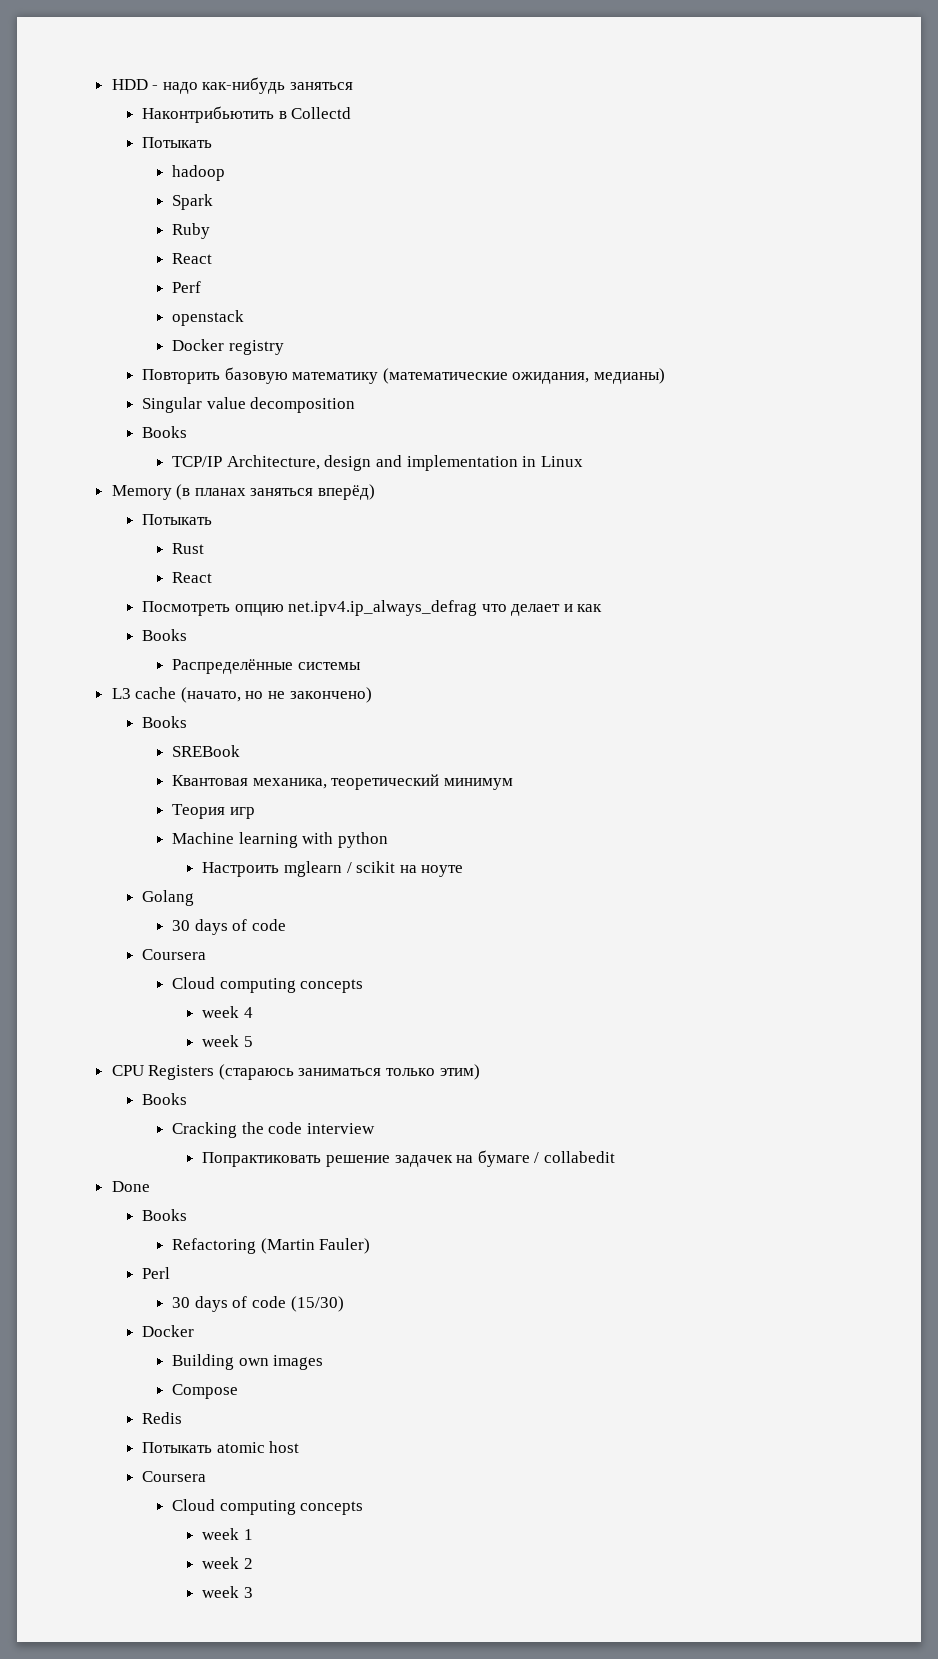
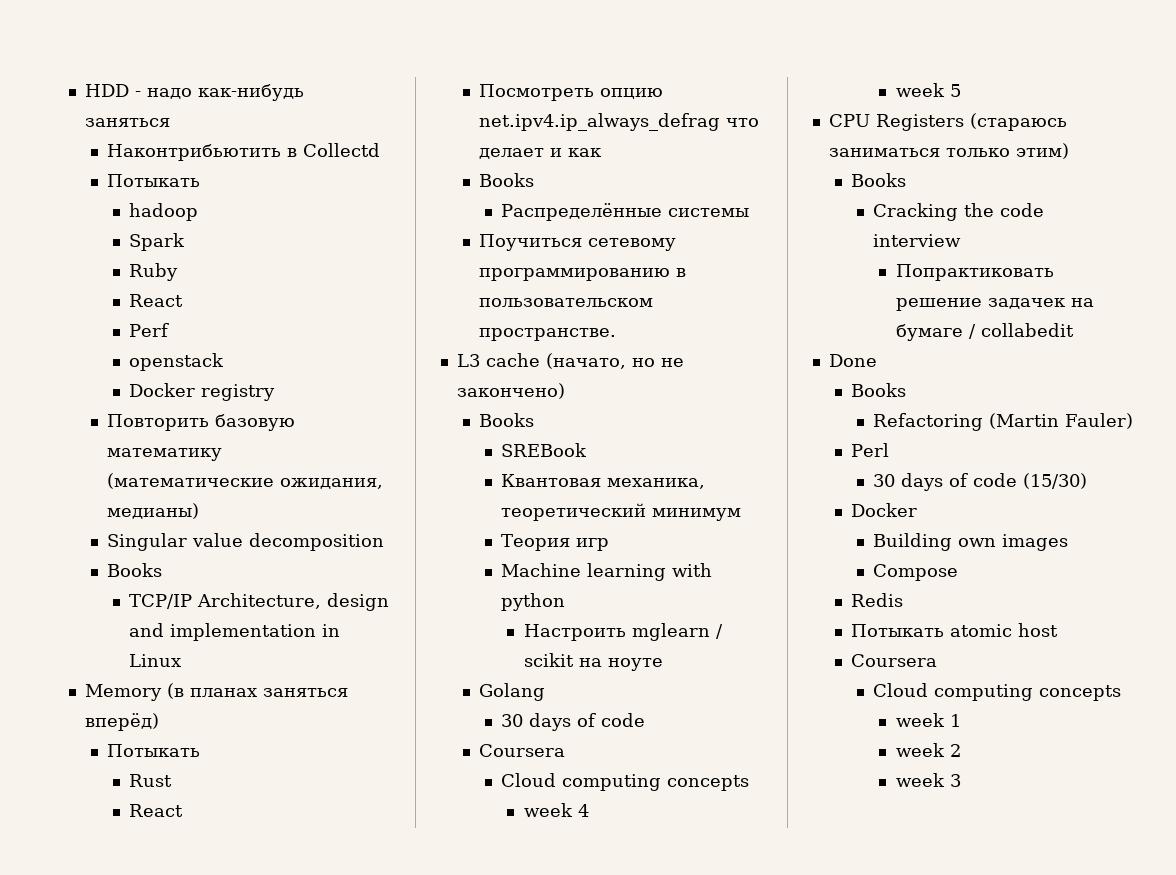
(361, 666) none -> [479,234,677,251] [479,268,687,281] [479,298,654,307] [479,328,617,341] // Поучиться сетевому программированию в пользовательском пространстве.

